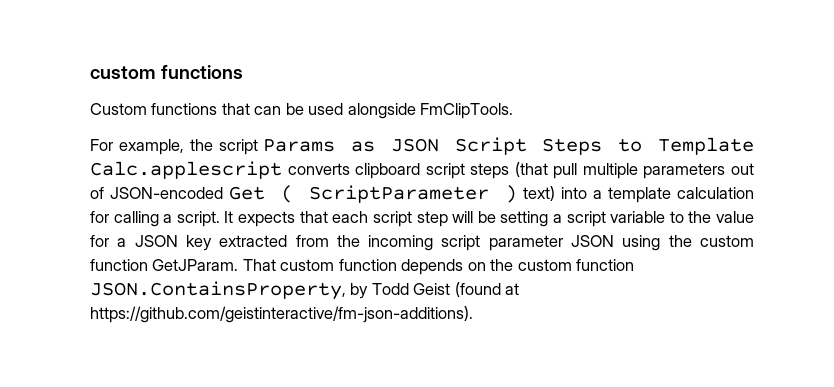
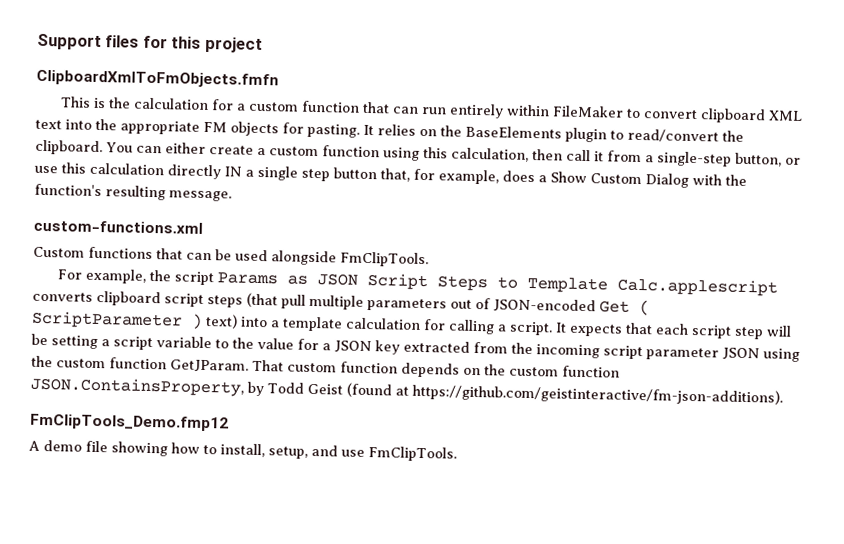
[90,65,244,79] custom functions -> [37,33,263,54] [36,69,279,89] [59,96,803,124] [35,118,744,143] [35,139,801,167] [34,162,747,188] [34,183,232,202] [33,219,203,234] Support files for this project // ClipboardXmlToFmObjects.fmfn // This is the calculation for a custom function that can run entirely within FileMaker to convert clipboard XML text into the appropriate FM objects for pasting. It relies on the BaseElements plugin to read/convert the clipboard. You can either create a custom function using this calculation, then call it from a single-step button, or use this calculation directly IN a single step button that, for example, does a Show Custom Dialog with the function's resulting message. // custom-functions.xml
(473, 314) none -> [30,413,229,432] [28,440,457,462] // FmClipTools_Demo.fmp12 // A demo file showing how to install, setup, and use FmClipTools.

